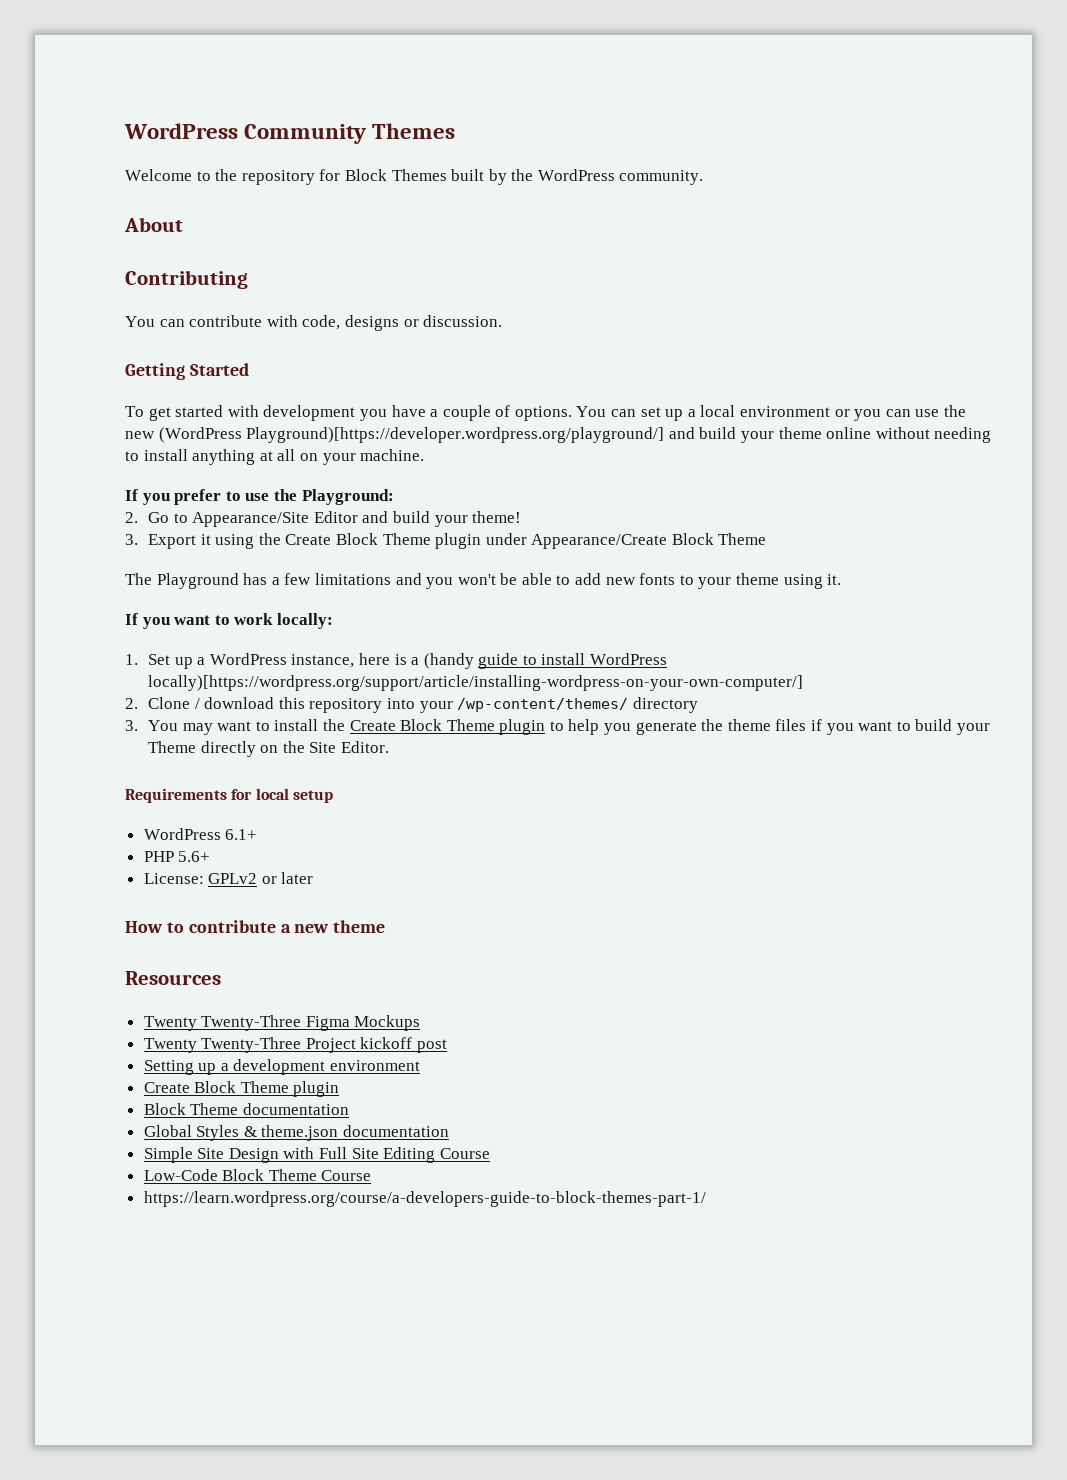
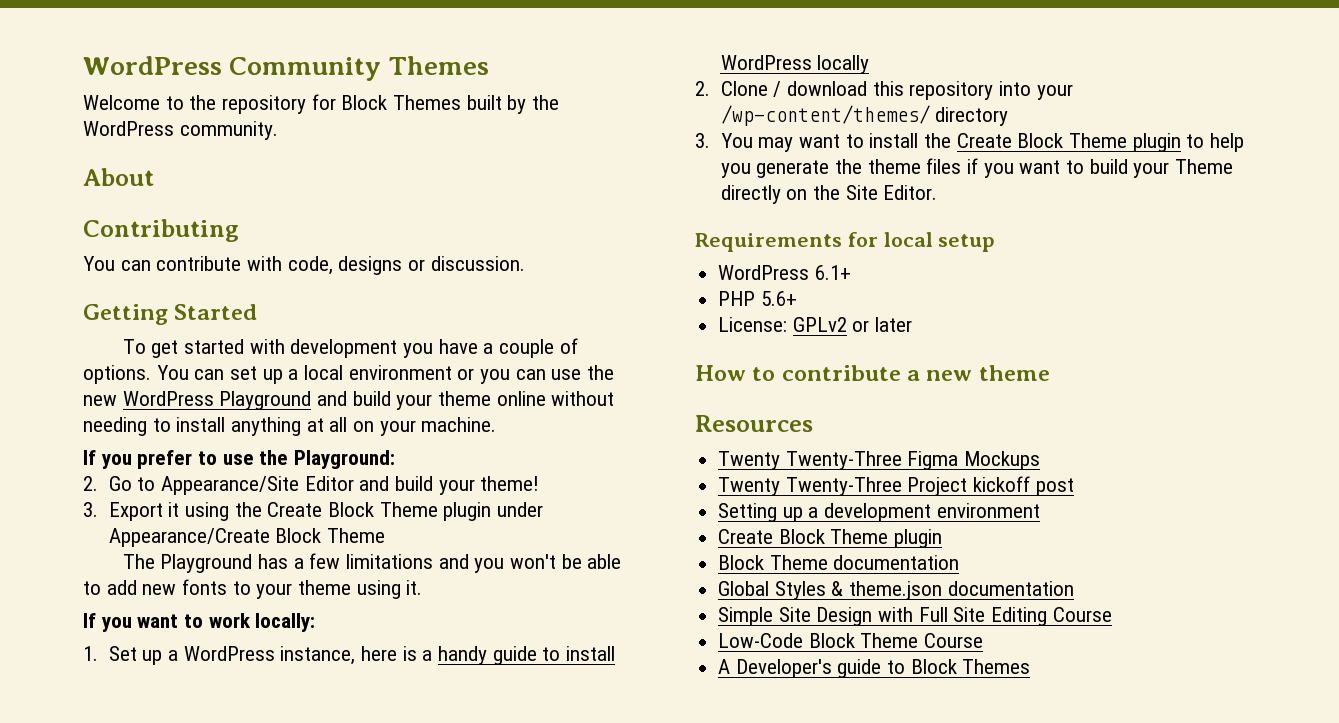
[158,427,665,443] (WordPress Playground)[https://developer.wordpress.org/playground/] -> [122,391,312,410] WordPress Playground
[423,653,474,669] (handy -> [437,646,487,665] handy
[147,675,803,691] locally)[https://wordpress.org/support/article/installing-wordpress-on-your-own-computer/] -> [817,55,870,74] locally
[143,1191,706,1207] https://learn.wordpress.org/course/a-developers-guide-to-block-themes-part-1/ -> [718,659,1031,678] A Developer's guide to Block Themes

